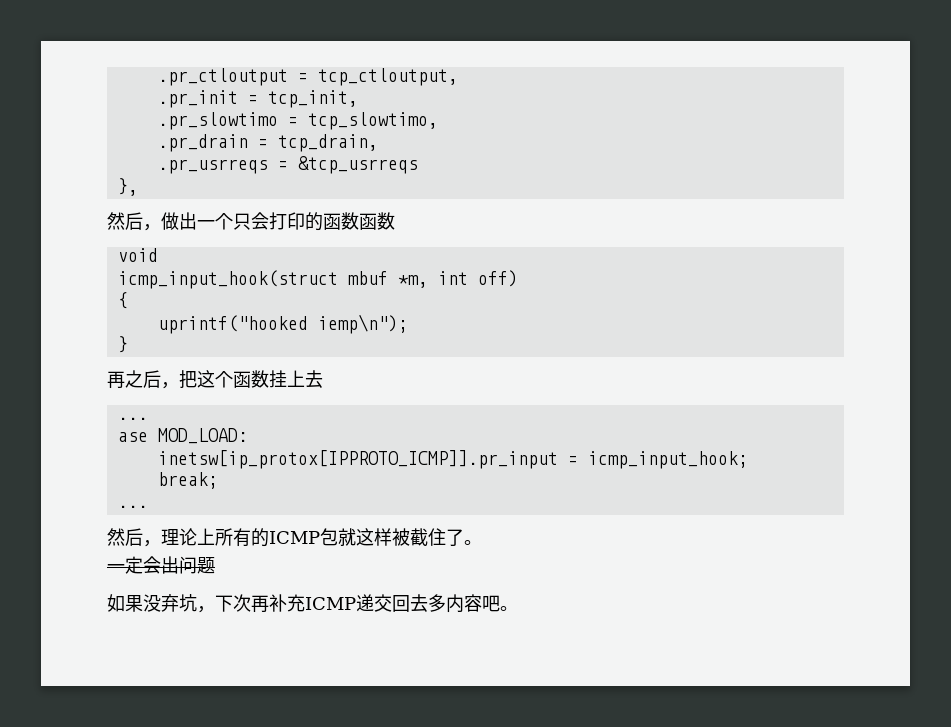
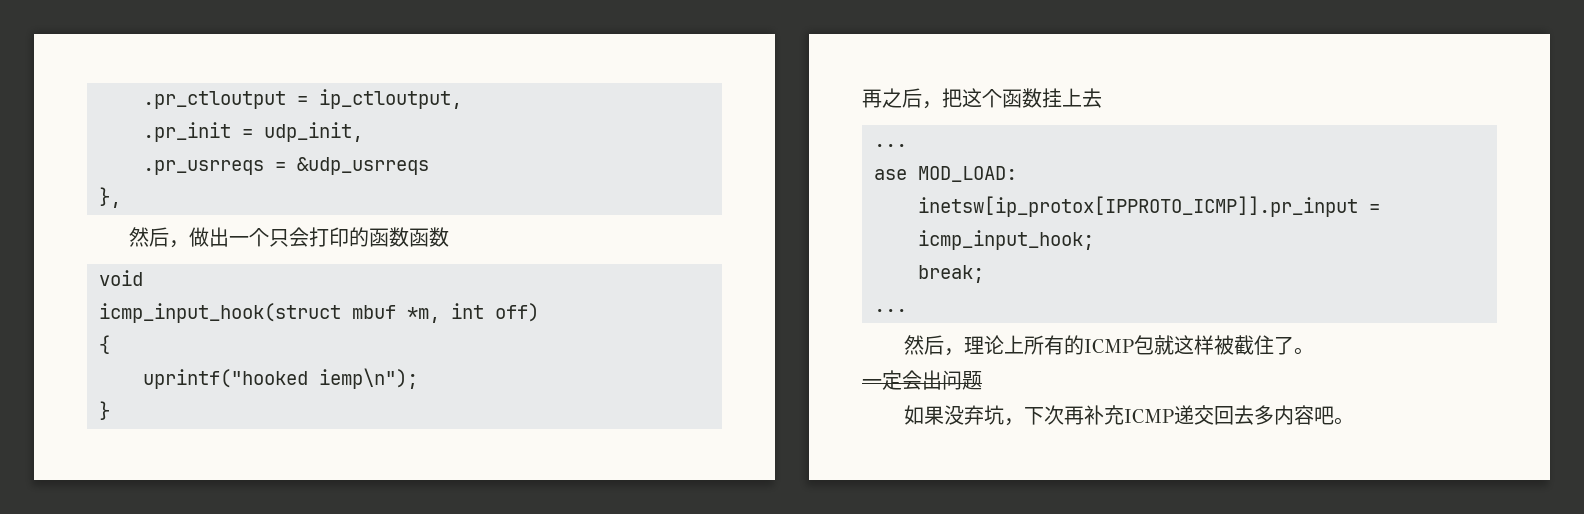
[317,68,458,86] tcp_ctloutput, -> [319,89,462,109] ip_ctloutput,
[267,90,358,108] [157,112,438,130] [157,134,378,152] tcp_init, // .pr_slowtimo = tcp_slowtimo, // .pr_drain = tcp_drain, -> [264,122,363,142] udp_init,
[297,156,418,174] &tcp_usrreqs -> [297,157,429,175] &udp_usrreqs

